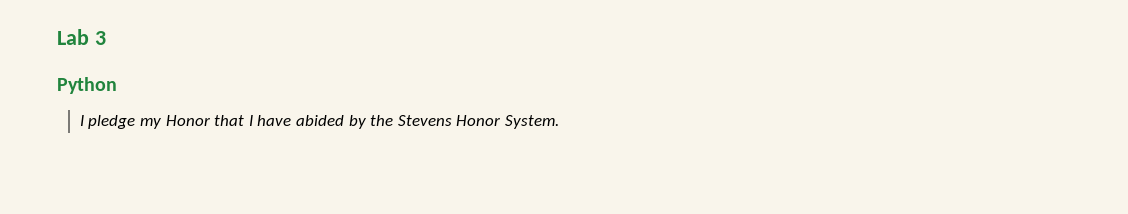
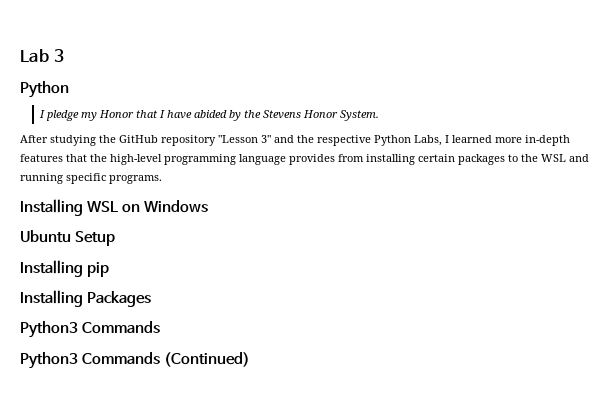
(559, 122) none -> [20,135,570,146] [20,154,589,165] [20,173,162,184] [20,199,209,216] [20,230,116,246] [20,260,110,277] [20,290,152,307] [20,321,161,338] [20,352,251,369] // After studying the GitHub repository "Lesson 3" and the respective Python Labs, I learned more in-depth features that the high-level programming language provides from installing certain packages to the WSL and running specific programs. // Installing WSL on Windows // Ubuntu Setup // Installing pip // Installing Packages // Python3 Commands // Python3 Commands (Continued)

